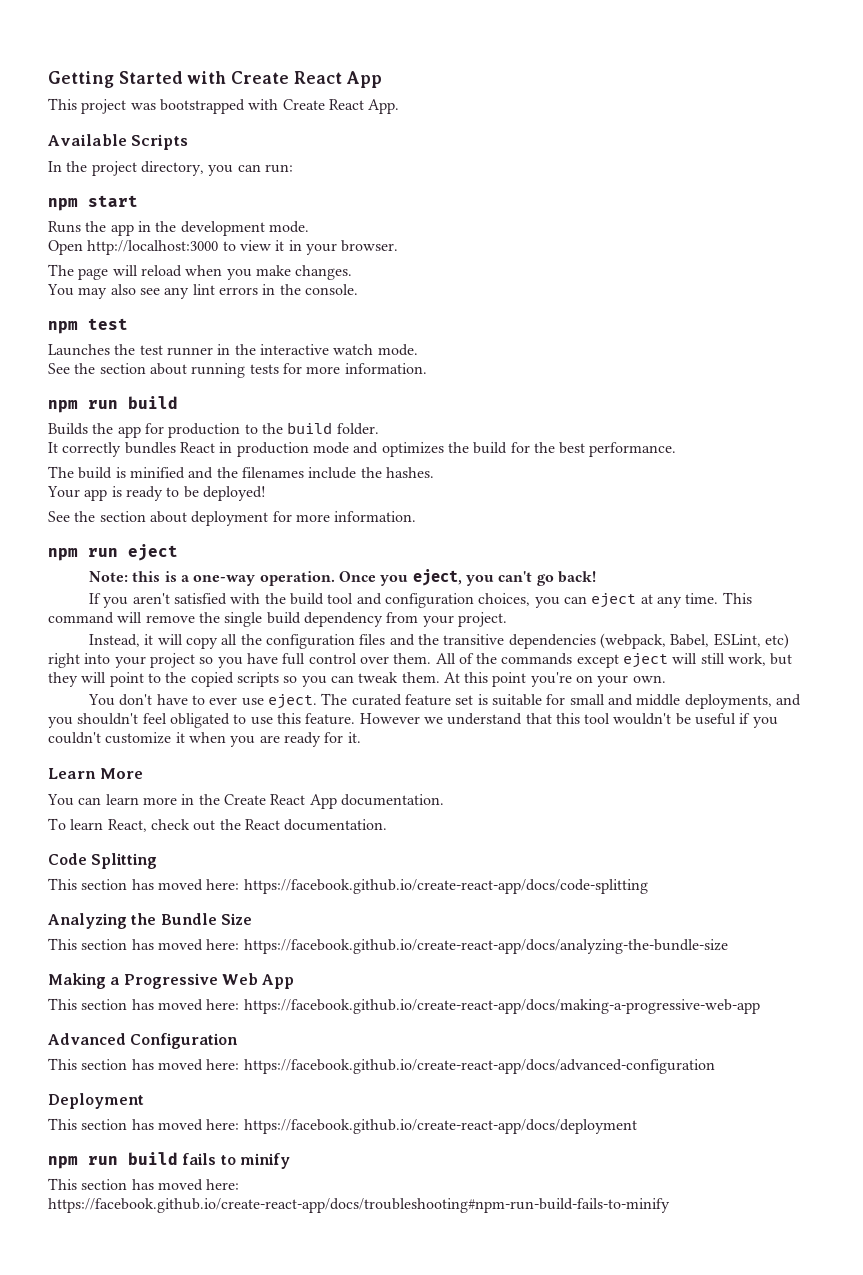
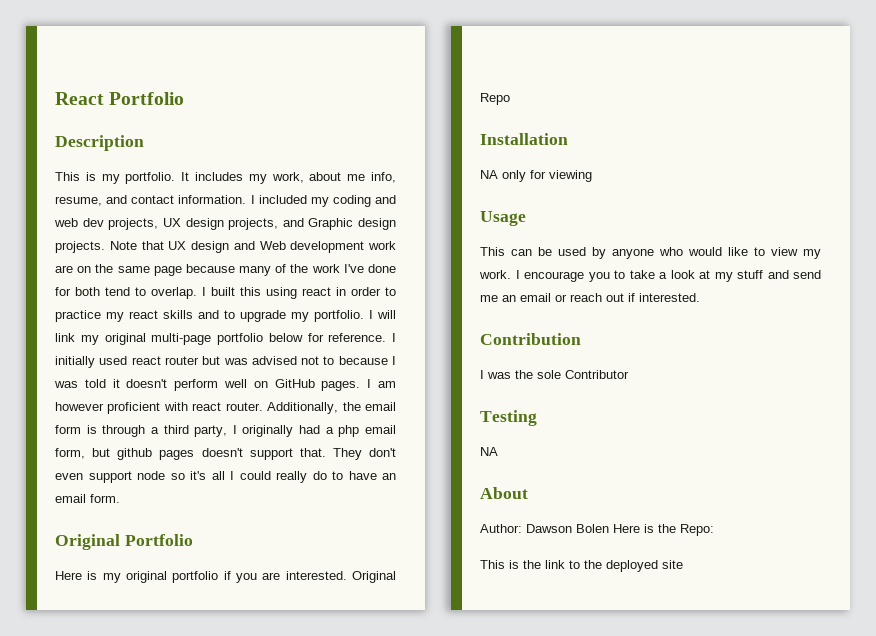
[48,71,382,88] [48,98,400,114] [48,134,189,150] [48,161,293,176] [48,195,138,211] [48,221,309,236] [48,240,399,255] [48,264,353,280] [47,284,358,299] [48,318,128,334] [48,344,418,356] [48,363,427,378] [48,396,178,413] [48,422,379,438] [48,442,677,457] [48,466,434,479] [47,486,266,501] [48,511,417,526] [48,544,178,561] [89,569,597,586] [89,592,752,608] [48,612,507,627] [89,633,789,649] [48,653,793,668] [48,672,666,687] [88,693,801,709] [48,713,778,728] [48,732,361,747] [48,768,144,779] [47,794,444,809] [48,818,388,832] [48,853,158,869] [48,878,648,894] [48,913,252,929] [48,938,728,954] [48,973,295,989] [48,998,760,1014] [48,1033,239,1049] [48,1058,715,1074] [48,1093,144,1109] [48,1118,637,1134] [48,1152,290,1169] [48,1178,240,1191] [48,1198,670,1213] Getting Started with Create React App // This project was bootstrapped with Create React App. // Available Scripts // In the project directory, you can run: // npm start // Runs the app in the development mode. // Open http://localhost:3000 to view it in your browser. // The page will reload when you make changes. // You may also see any lint errors in the console. // npm test // Launches the test runner in the interactive watch mode. // See the section about running tests for more information. // npm run build // Builds the app for production to the build folder. // It correctly bundles React in production mode and optimizes the build for the best performance. // The build is minified and the filenames include the hashes. // Your app is ready to be deployed! // See the section about deployment for more information. // npm run eject // Note: this is a one-way operation. Once you eject, you can't go back! // If you aren't satisfied with the build tool and configuration choices, you can eject at any time. This command will remove the single build dependency from your project. // Instead, it will copy all the configuration files and the transitive dependencies (webpack, Babel, ESLint, etc) right into your project so you have full control over them. All of the commands except eject will still work, but they will point to the copied scripts so you can tweak them. At this point you're on your own. // You don't have to ever use eject. The curated feature set is suitable for small and middle deployments, and you shouldn't feel obligated to use this feature. However we understand that this tool wouldn't be useful if you couldn't customize it when you are ready for it. // Learn More // You can learn more in the Create React App documentation. // To learn React, check out the React documentation. // Code Splitting // This section has moved here: https://facebook.github.io/create-react-app/docs/code-splitting // Analyzing the Bundle Size // This section has moved here: https://facebook.github.io/create-react-app/docs/analyzing-the-bundle-size // Making a Progressive Web App // This section has moved here: https://facebook.github.io/create-react-app/docs/making-a-progressive-web-app // Advanced Configuration // This section has moved here: https://facebook.github.io/create-react-app/docs/advanced-configuration // Deployment // This section has moved here: https://facebook.github.io/create-react-app/docs/deployment // npm run build fails to minify // This section has moved here: https://facebook.github.io/create-react-app/docs/troubleshooting#npm-run-build-fails-to-minify -> [55,92,185,105] [55,135,144,151] [55,172,397,184] [55,195,396,207] [54,218,396,230] [55,241,396,253] [55,264,396,276] [55,287,396,299] [55,310,396,322] [55,333,396,345] [55,356,397,368] [54,379,397,391] [55,402,396,414] [55,425,396,437] [55,448,396,460] [55,471,396,483] [55,494,120,503] [55,534,193,550] [55,571,396,583] [480,93,510,105] [480,133,568,145] [480,170,592,182] [480,211,526,226] [480,247,821,259] [479,270,821,282] [480,293,700,302] [480,333,581,345] [480,370,629,379] [480,410,537,426] [480,447,498,456] [480,487,528,499] [480,524,714,536] [480,560,683,572] React Portfolio // Description // This is my portfolio. It includes my work, about me info, resume, and contact information. I included my coding and web dev projects, UX design projects, and Graphic design projects. Note that UX design and Web development work are on the same page because many of the work I've done for both tend to overlap. I built this using react in order to practice my react skills and to upgrade my portfolio. I will link my original multi-page portfolio below for reference. I initially used react router but was advised not to because I was told it doesn't perform well on GitHub pages. I am however proficient with react router. Additionally, the email form is through a third party, I originally had a php email form, but github pages doesn't support that. They don't even support node so it's all I could really do to have an email form. // Original Portfolio // Here is my original portfolio if you are interested. Original Repo // Installation // NA only for viewing // Usage // This can be used by anyone who would like to view my work. I encourage you to take a look at my stuff and send me an email or reach out if interested. // Contribution // I was the sole Contributor // Testing // NA // About // Author: Dawson Bolen Here is the Repo: // This is the link to the deployed site

